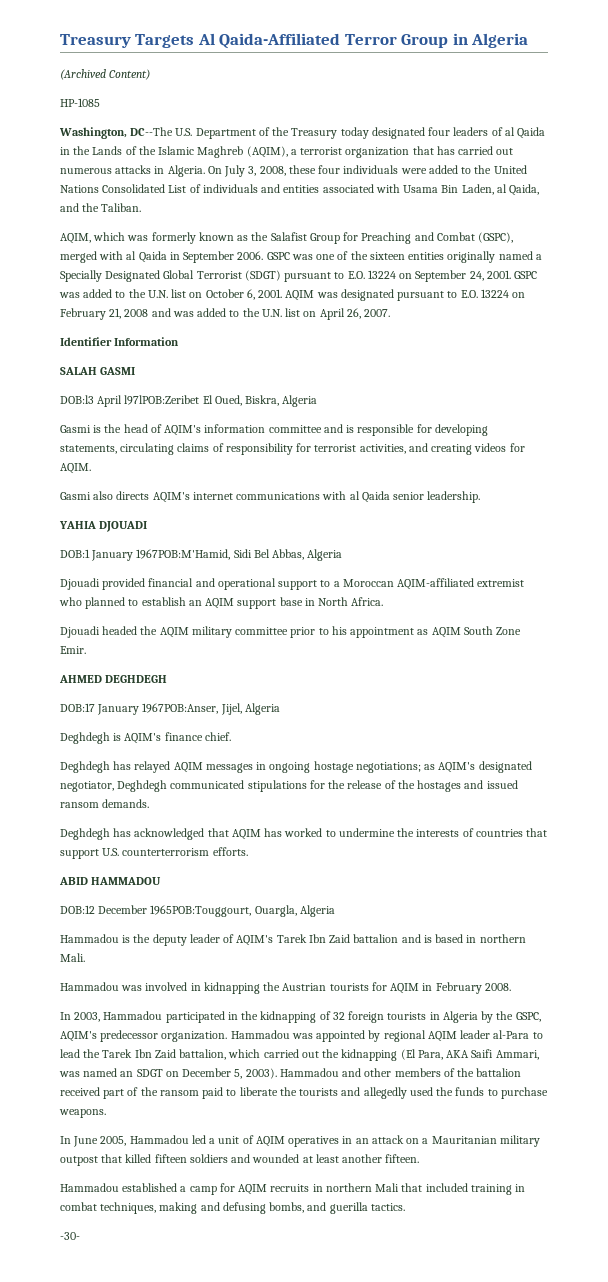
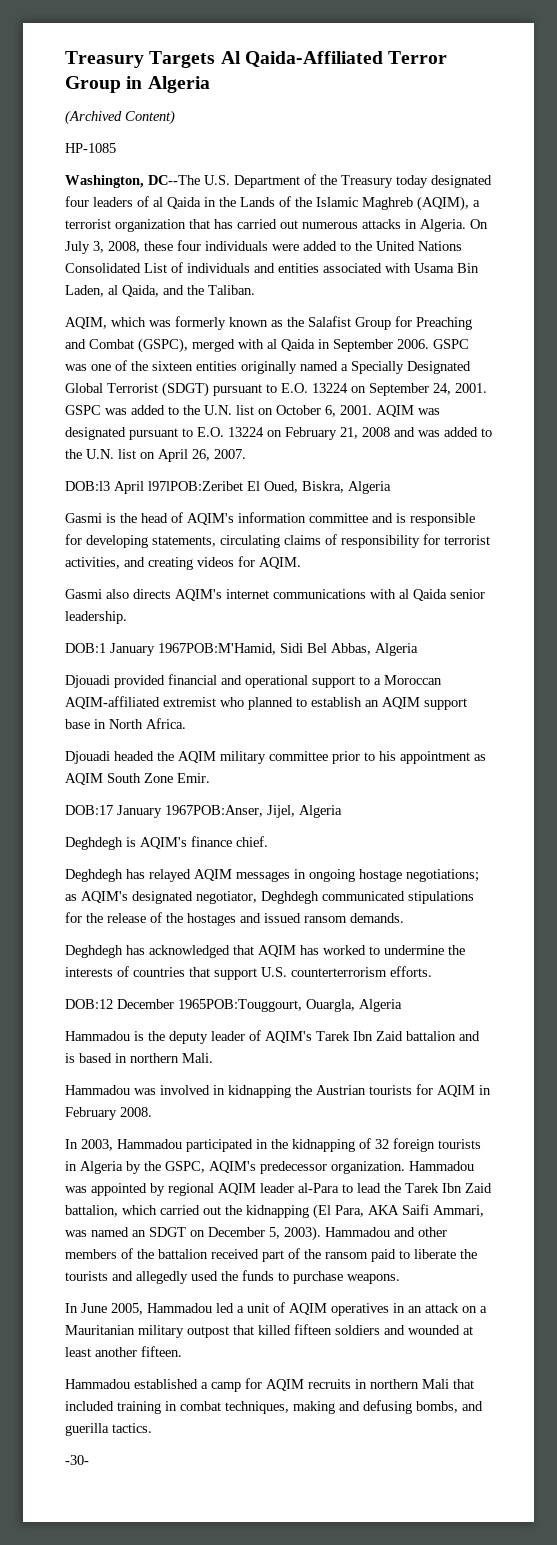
[60,337,180,346] [60,367,136,375] // Identifier Information // SALAH GASMI -> (246, 454) none
[59,521,148,532] // YAHIA DJOUADI -> (127, 617) none
[59,675,168,683] // AHMED DEGHDEGH -> (210, 778) none
[59,877,162,885] // ABID HAMMADOU -> (432, 971) none

